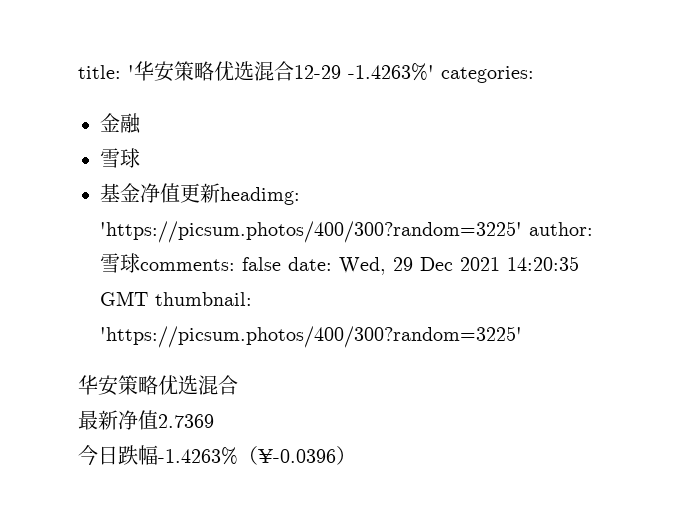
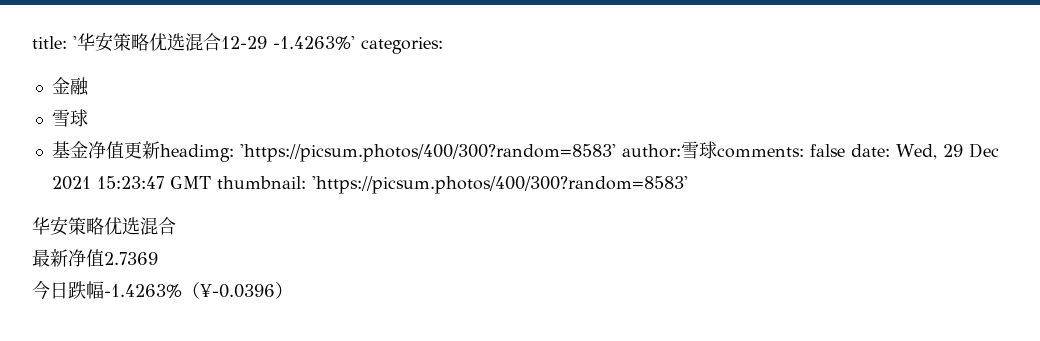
[100,221,522,243] 'https://picsum.photos/400/300?random=3225' -> [239,144,616,162] 'https://picsum.photos/400/300?random=8583'
[507,256,579,271] 14:20:35 -> [96,176,164,189] 15:23:47
[100,326,522,348] 'https://picsum.photos/400/300?random=3225' -> [311,176,688,194] 'https://picsum.photos/400/300?random=8583'

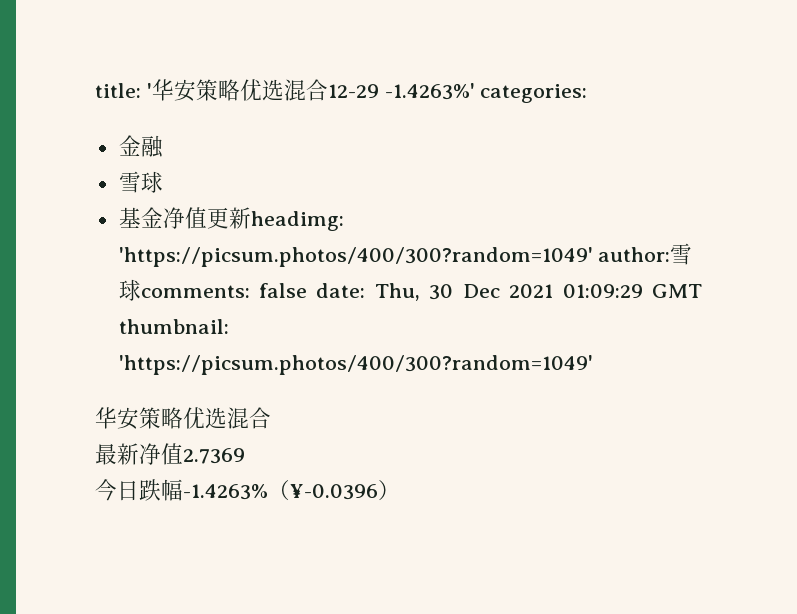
[239,144,616,162] 'https://picsum.photos/400/300?random=8583' -> [118,247,593,267] 'https://picsum.photos/400/300?random=1049'
[895,144,963,160] Wed, 29 -> [374,283,454,301] Thu, 30
[96,176,164,189] 15:23:47 -> [562,284,643,298] 01:09:29
[311,176,688,194] 'https://picsum.photos/400/300?random=8583' -> [118,355,593,375] 'https://picsum.photos/400/300?random=1049'

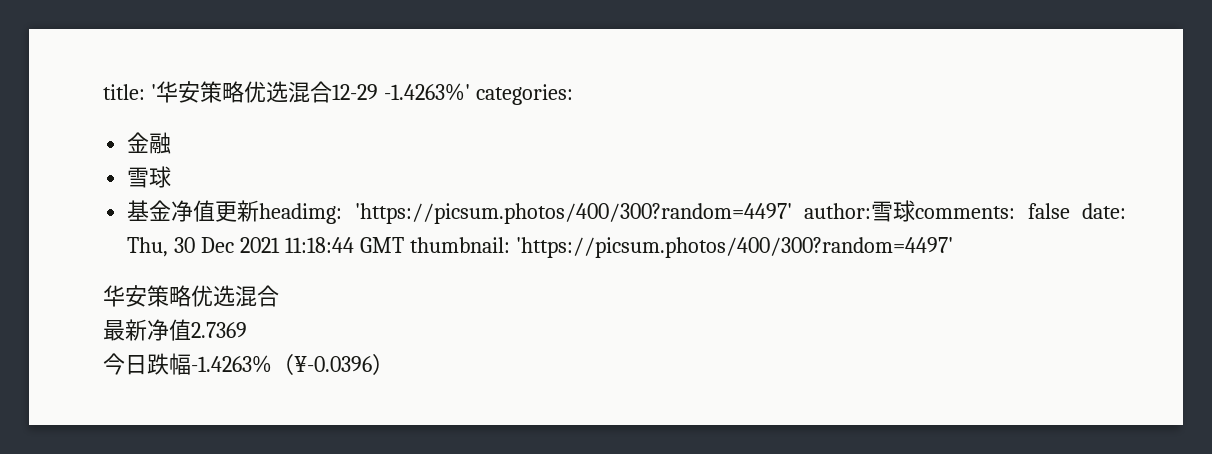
[118,247,593,267] 'https://picsum.photos/400/300?random=1049' -> [354,203,792,224] 'https://picsum.photos/400/300?random=4497'
[562,284,643,298] 01:09:29 -> [284,237,354,253] 11:18:44
[118,355,593,375] 'https://picsum.photos/400/300?random=1049' -> [515,237,953,258] 'https://picsum.photos/400/300?random=4497'

